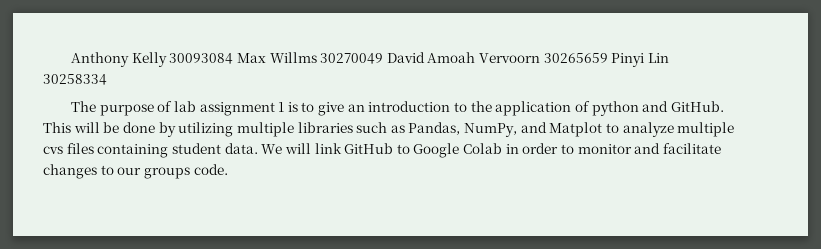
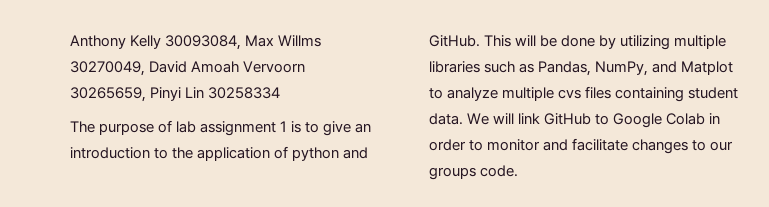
[169,53,234,64] 30093084 -> [165,35,242,50] 30093084,
[320,53,384,64] 30270049 -> [70,61,145,76] 30270049,
[543,53,608,63] 30265659 -> [70,87,146,102] 30265659,

